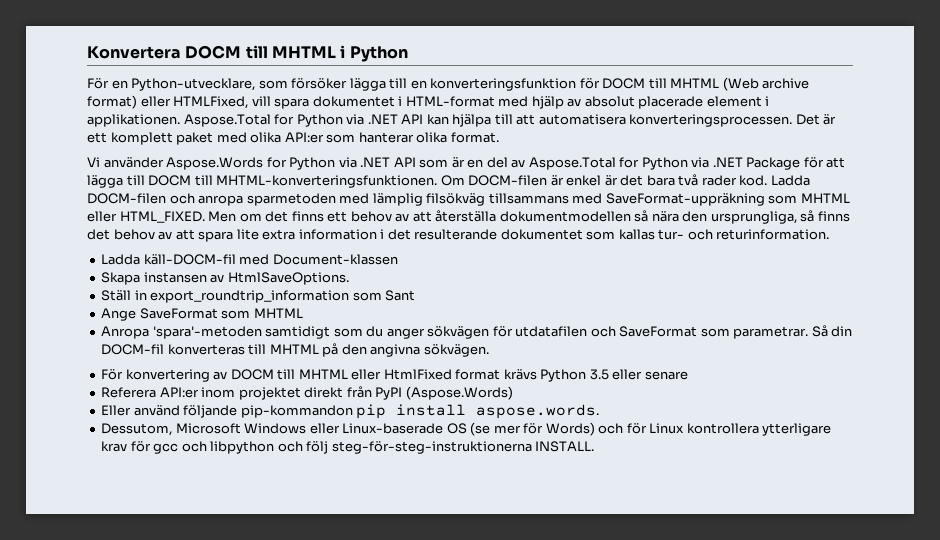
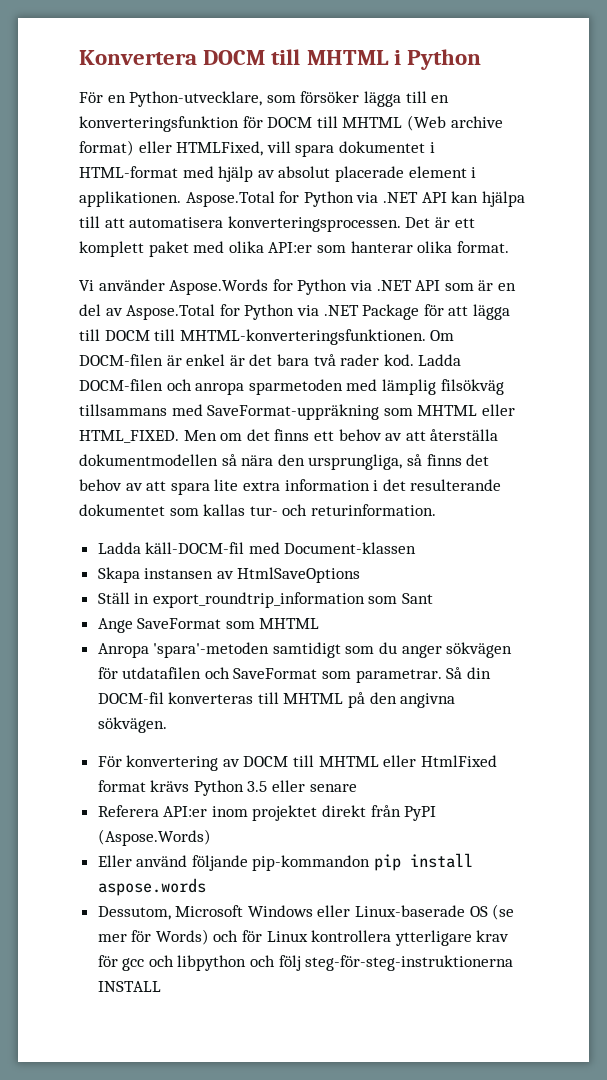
[227,272,349,285] HtmlSaveOptions. -> [237,567,361,583] HtmlSaveOptions
[476,404,600,419] aspose.words. -> [97,878,206,896] aspose.words
[535,441,595,452] INSTALL. -> [97,981,161,992] INSTALL

